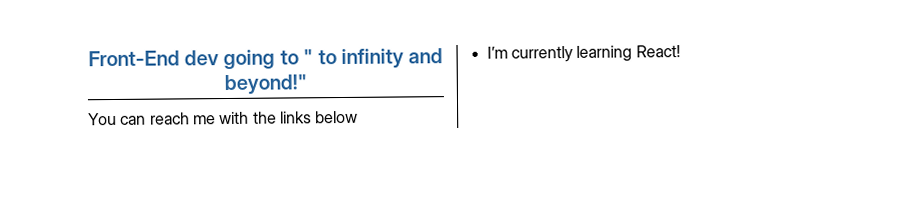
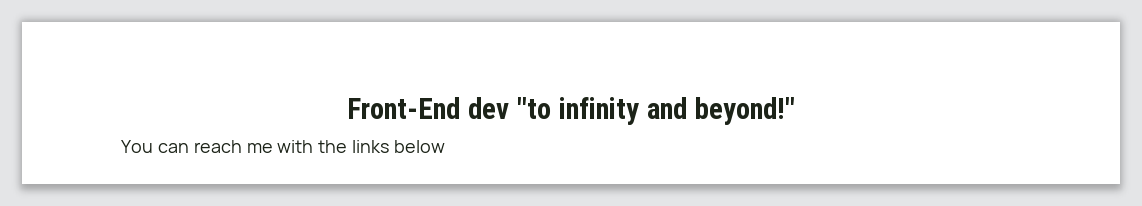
[223,49,337,70] going to " to -> [517,97,552,119] "to
[486,45,681,63] // I’m currently learning React! -> (446, 146) none

